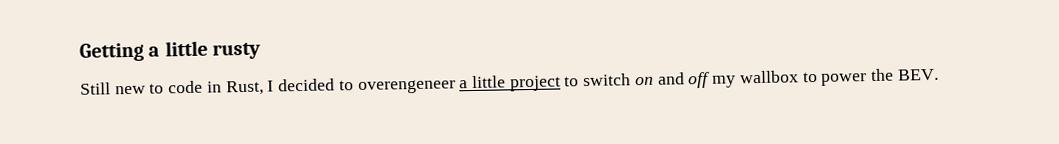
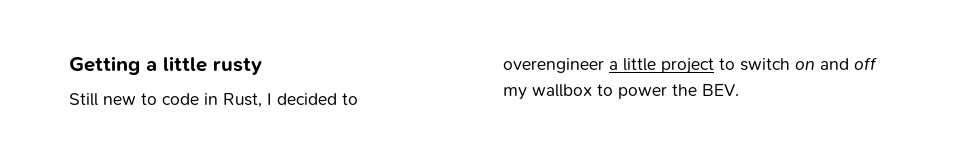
[357,79,456,95] overengeneer -> [503,58,604,73] overengineer

